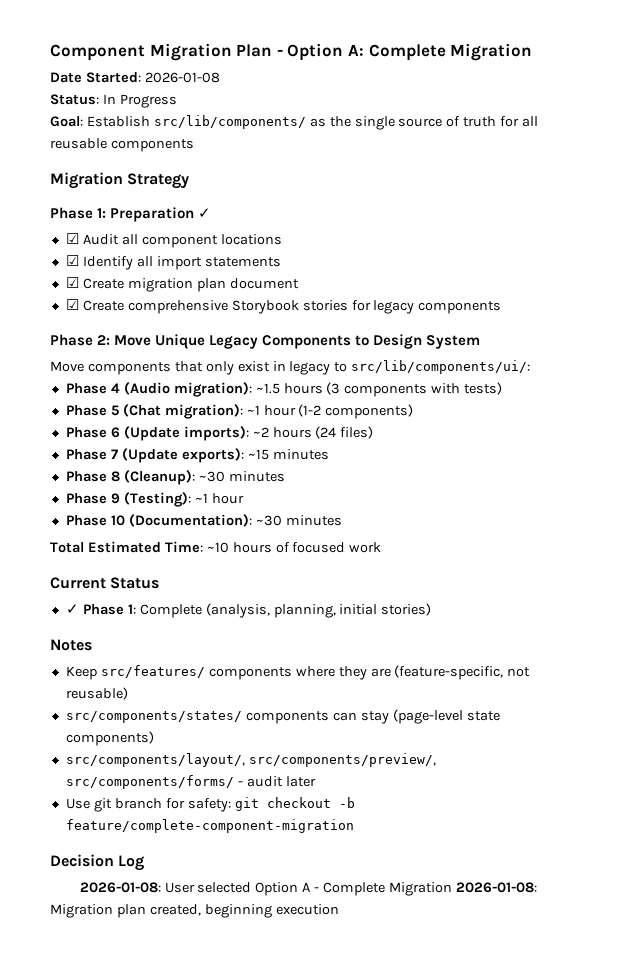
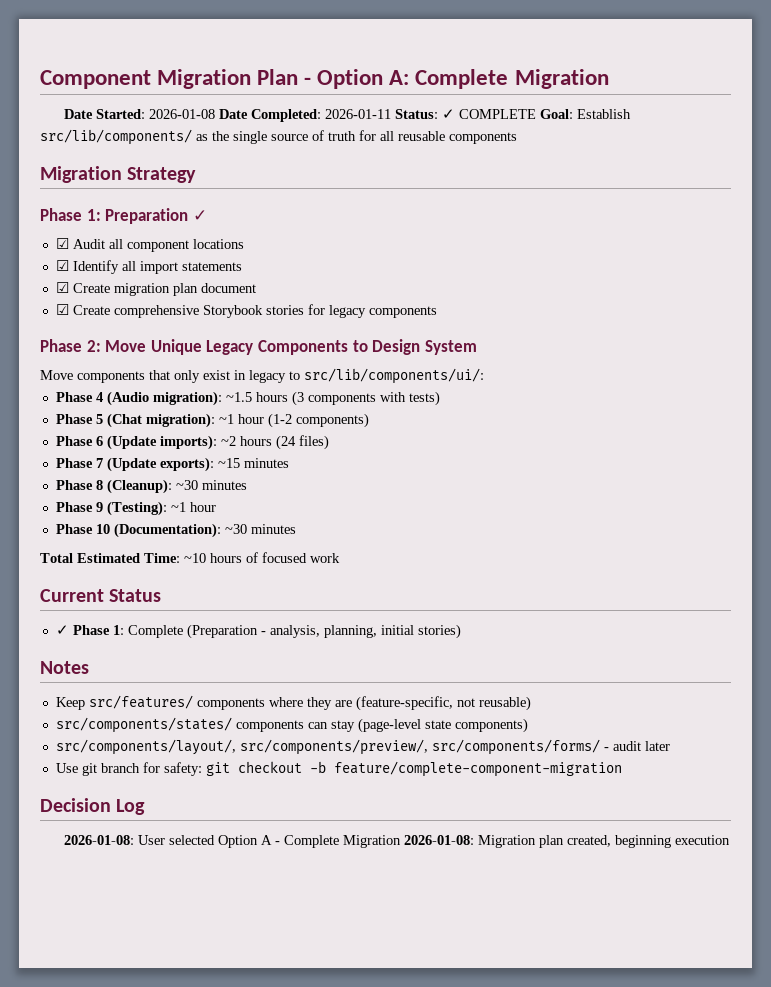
[50,94,177,108] // Status: In Progress // -> [218,109,536,122] Date Completed: 2026-01-11 Status: ✓ COMPLETE
[205,603,270,618] (analysis, -> [186,624,320,639] (Preparation - analysis,

